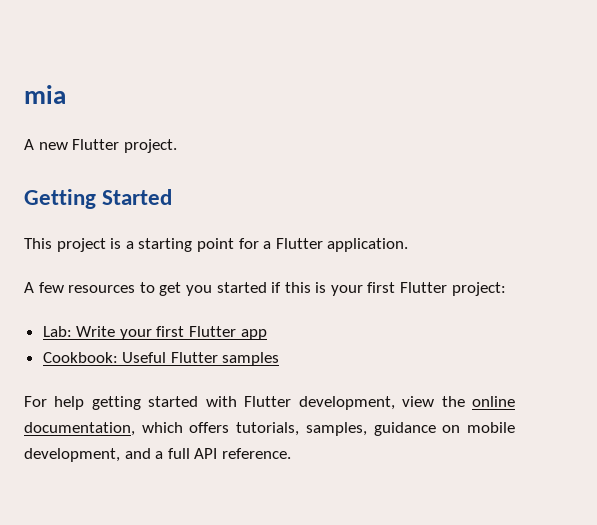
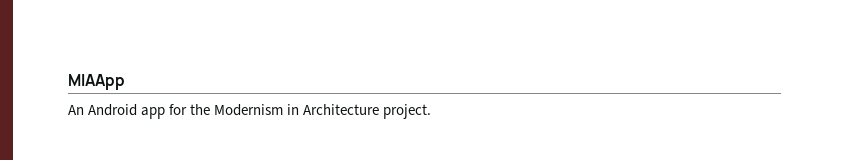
[24,85,66,104] [24,139,177,153] [24,189,173,209] [24,238,409,252] [24,282,506,296] [42,326,267,340] [42,352,280,366] [24,396,515,410] [24,422,515,436] [24,448,291,462] mia // A new Flutter project. // Getting Started // This project is a starting point for a Flutter application. // A few resources to get you started if this is your first Flutter project: // Lab: Write your first Flutter app // Cookbook: Useful Flutter samples // For help getting started with Flutter development, view the online documentation, which offers tutorials, samples, guidance on mobile development, and a full API reference. -> [68,74,125,90] [68,104,432,119] MIAApp // An Android app for the Modernism in Architecture project.

